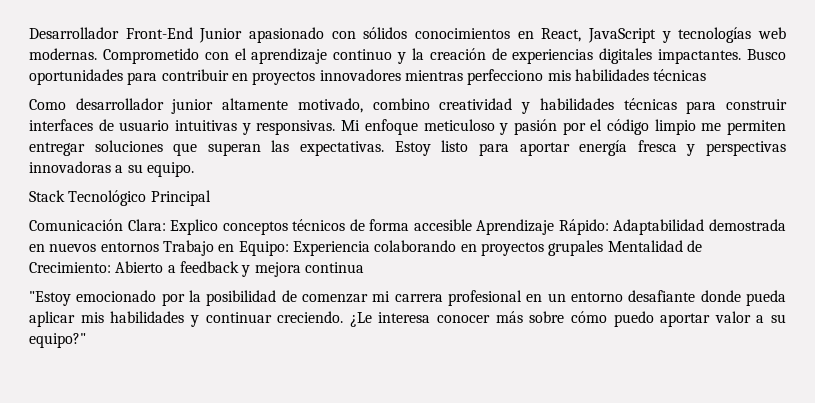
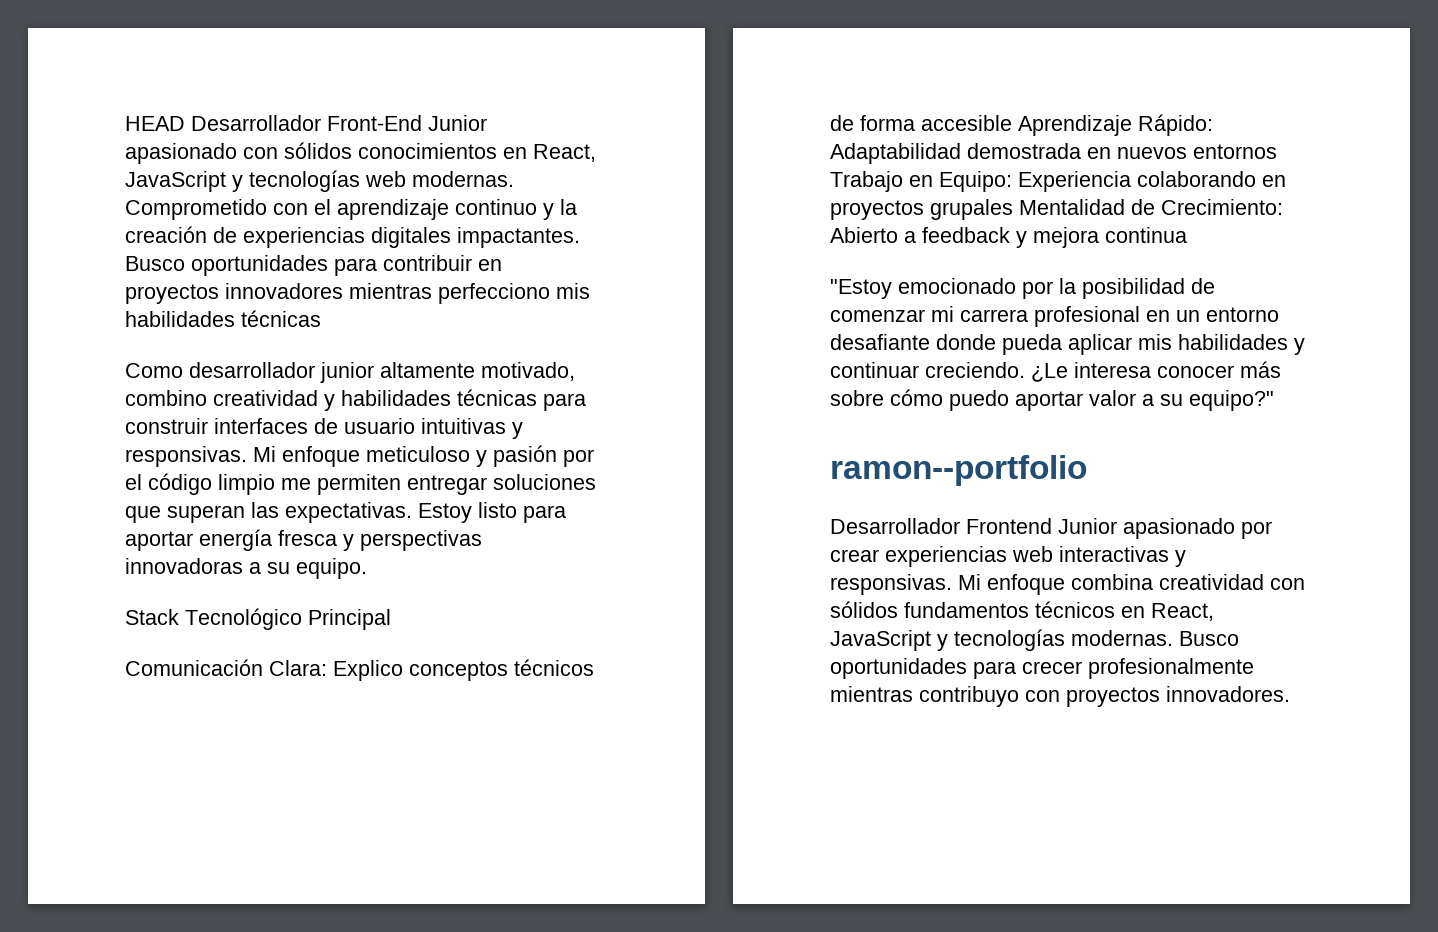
(29, 33) none -> [125,116,185,131] HEAD
(86, 340) none -> [830,455,1087,486] [830,518,1272,539] [830,546,1186,567] [830,574,1305,595] [830,601,1214,621] [830,629,1239,651] [830,658,1254,679] [830,686,1290,707] // ramon--portfolio // Desarrollador Frontend Junior apasionado por crear experiencias web interactivas y responsivas. Mi enfoque combina creatividad con sólidos fundamentos técnicos en React, JavaScript y tecnologías modernas. Busco oportunidades para crecer profesionalmente mientras contribuyo con proyectos innovadores.

